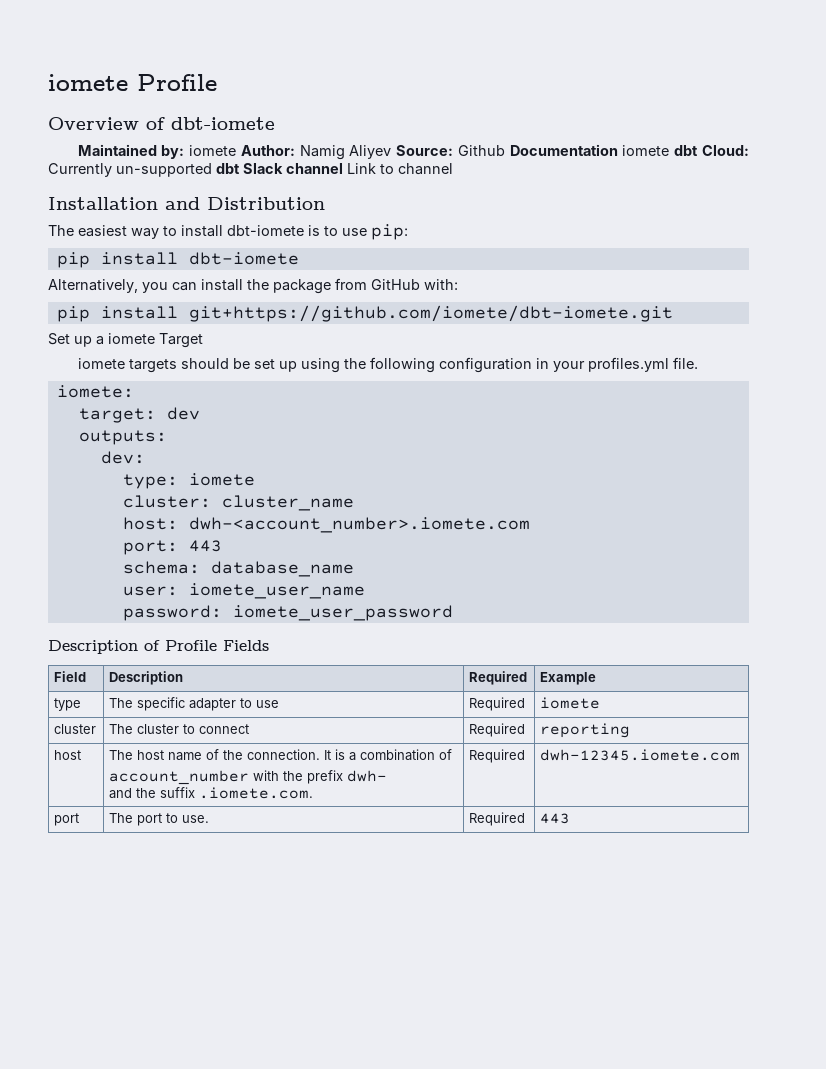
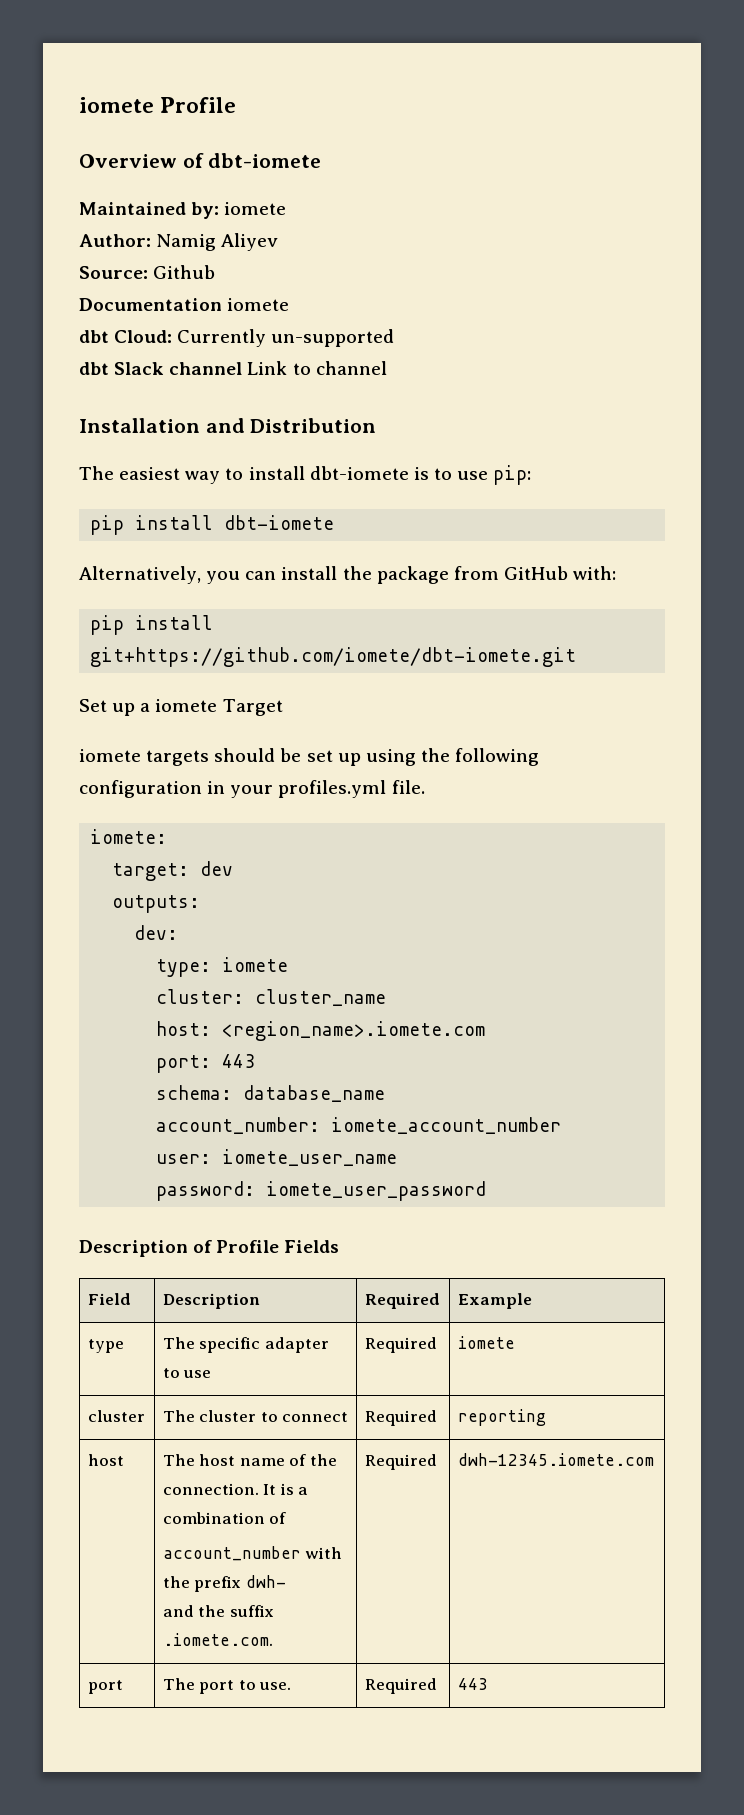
(237, 150) none -> (287, 208) //
(392, 152) none -> (279, 242) //
(505, 150) none -> (216, 272) //
(670, 150) none -> (290, 304) //
(212, 170) none -> (395, 338) //
[188,517,530,533] dwh-<account_number>.iomete.com -> [222,1021,486,1041] <region_name>.iomete.com
(354, 569) none -> [156,1117,562,1134] // account_number: iomete_account_number

